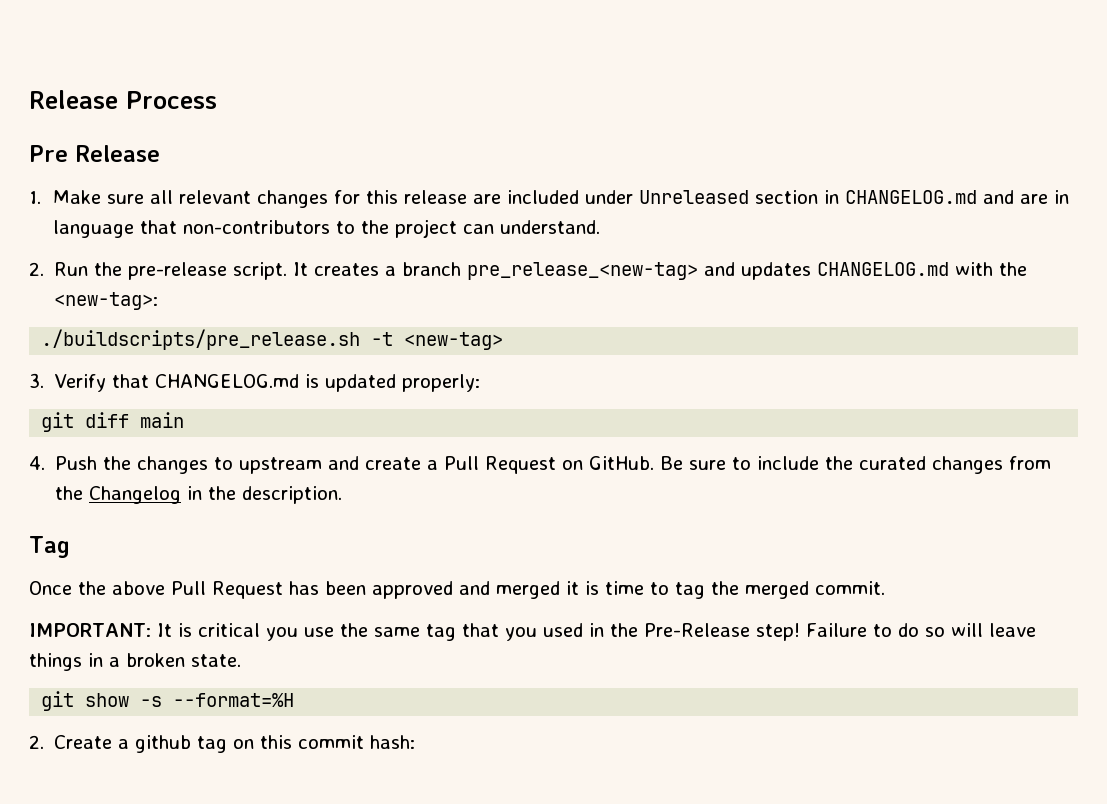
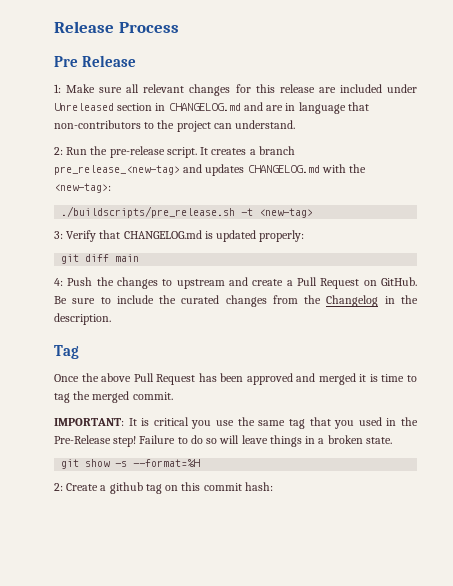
[29,191,41,204] 1. -> [54,84,61,93] 1:
[29,262,44,276] 2. -> [54,147,63,155] 2:
[29,373,44,388] 3. -> [54,231,63,239] 3:
[29,456,45,470] 4. -> [54,278,63,286] 4:
[29,735,44,749] 2. -> [54,483,63,491] 2:

